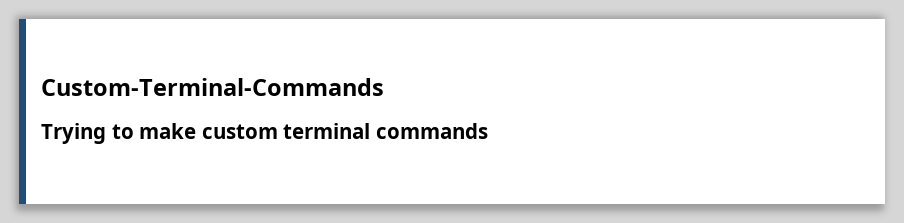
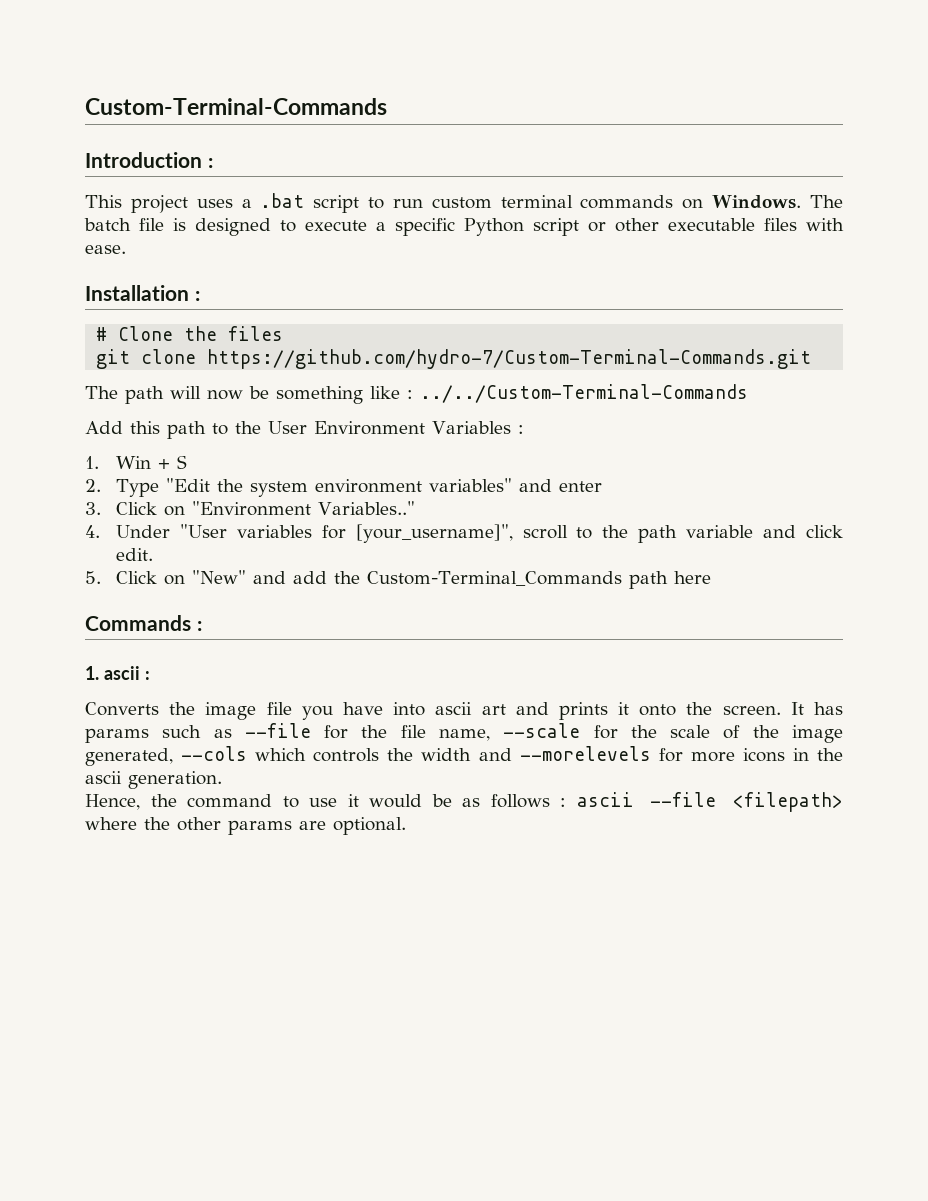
[41,123,488,144] Trying to make custom terminal commands -> [85,152,213,168] [85,193,843,213] [84,218,844,236] [85,245,126,254] [85,285,200,301] [96,326,284,341] [96,349,812,369] [85,384,748,404] [85,421,524,439] [85,455,187,469] [85,478,602,497] [85,501,415,516] [85,524,843,543] [115,548,153,561] [85,570,711,589] [85,615,202,631] [85,666,150,680] [85,702,843,720] [85,723,844,743] [85,746,844,766] [85,771,222,789] [85,792,843,812] [85,817,406,835] Introduction : // This project uses a .bat script to run custom terminal commands on Windows. The batch file is designed to execute a specific Python script or other executable files with ease. // Installation : // # Clone the files // git clone https://github.com/hydro-7/Custom-Terminal-Commands.git // The path will now be something like : ../../Custom-Terminal-Commands // Add this path to the User Environment Variables : // 1. Win + S // 2. Type "Edit the system environment variables" and enter // 3. Click on "Environment Variables.." // 4. Under "User variables for [your_username]", scroll to the path variable and click edit. // 5. Click on "New" and add the Custom-Terminal_Commands path here // Commands : // 1. ascii : // Converts the image file you have into ascii art and prints it onto the screen. It has params such as --file for the file name, --scale for the scale of the image generated, --cols which controls the width and --morelevels for more icons in the ascii generation. // Hence, the command to use it would be as follows : ascii --file <filepath> where the other params are optional.

